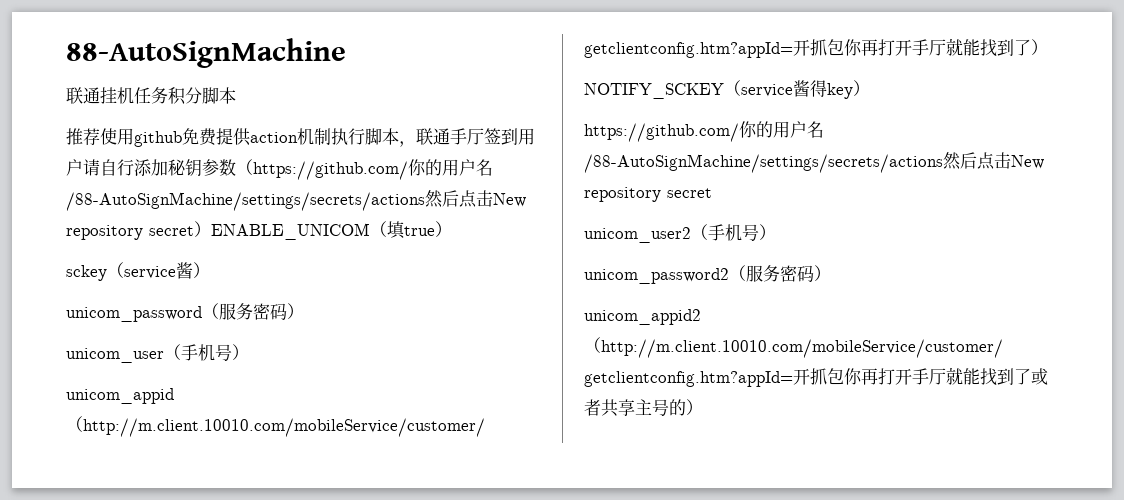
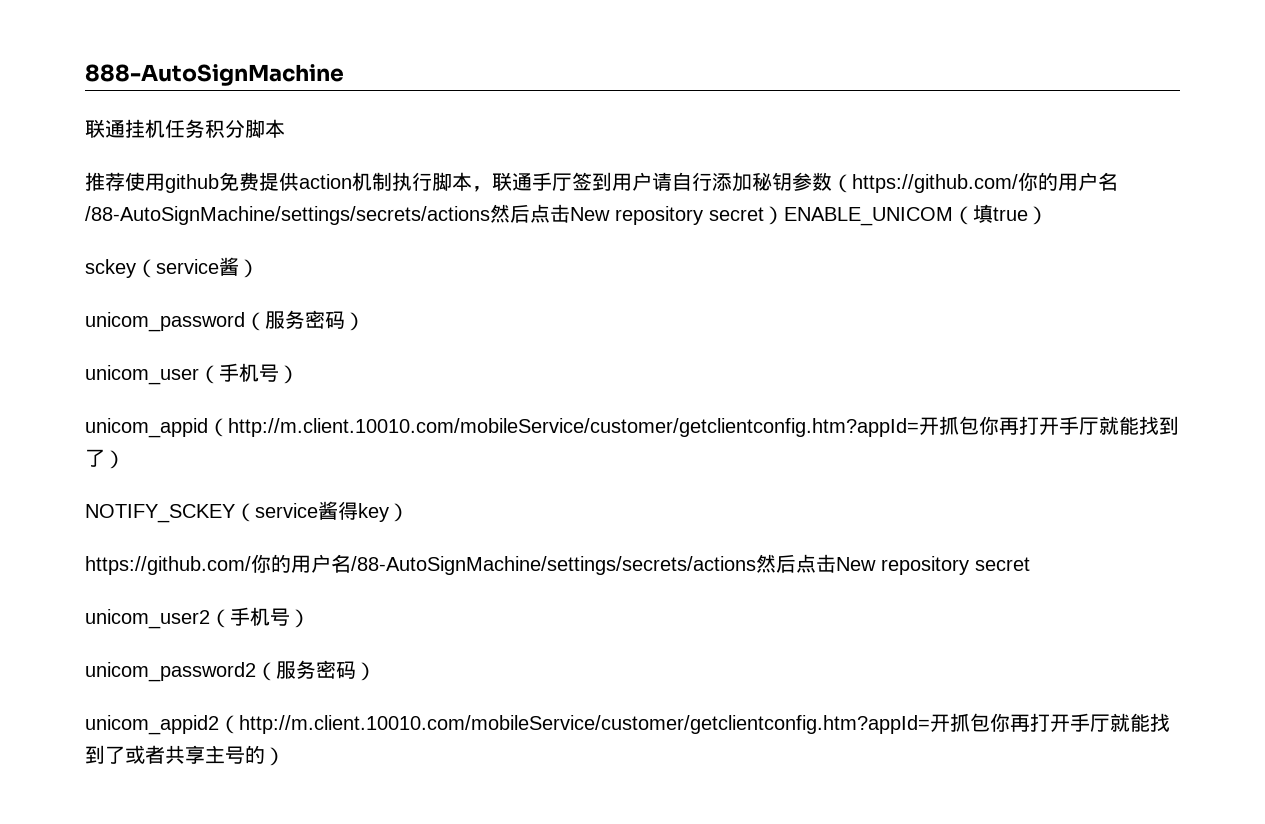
[66,38,346,68] 88-AutoSignMachine -> [85,64,344,86] 888-AutoSignMachine

